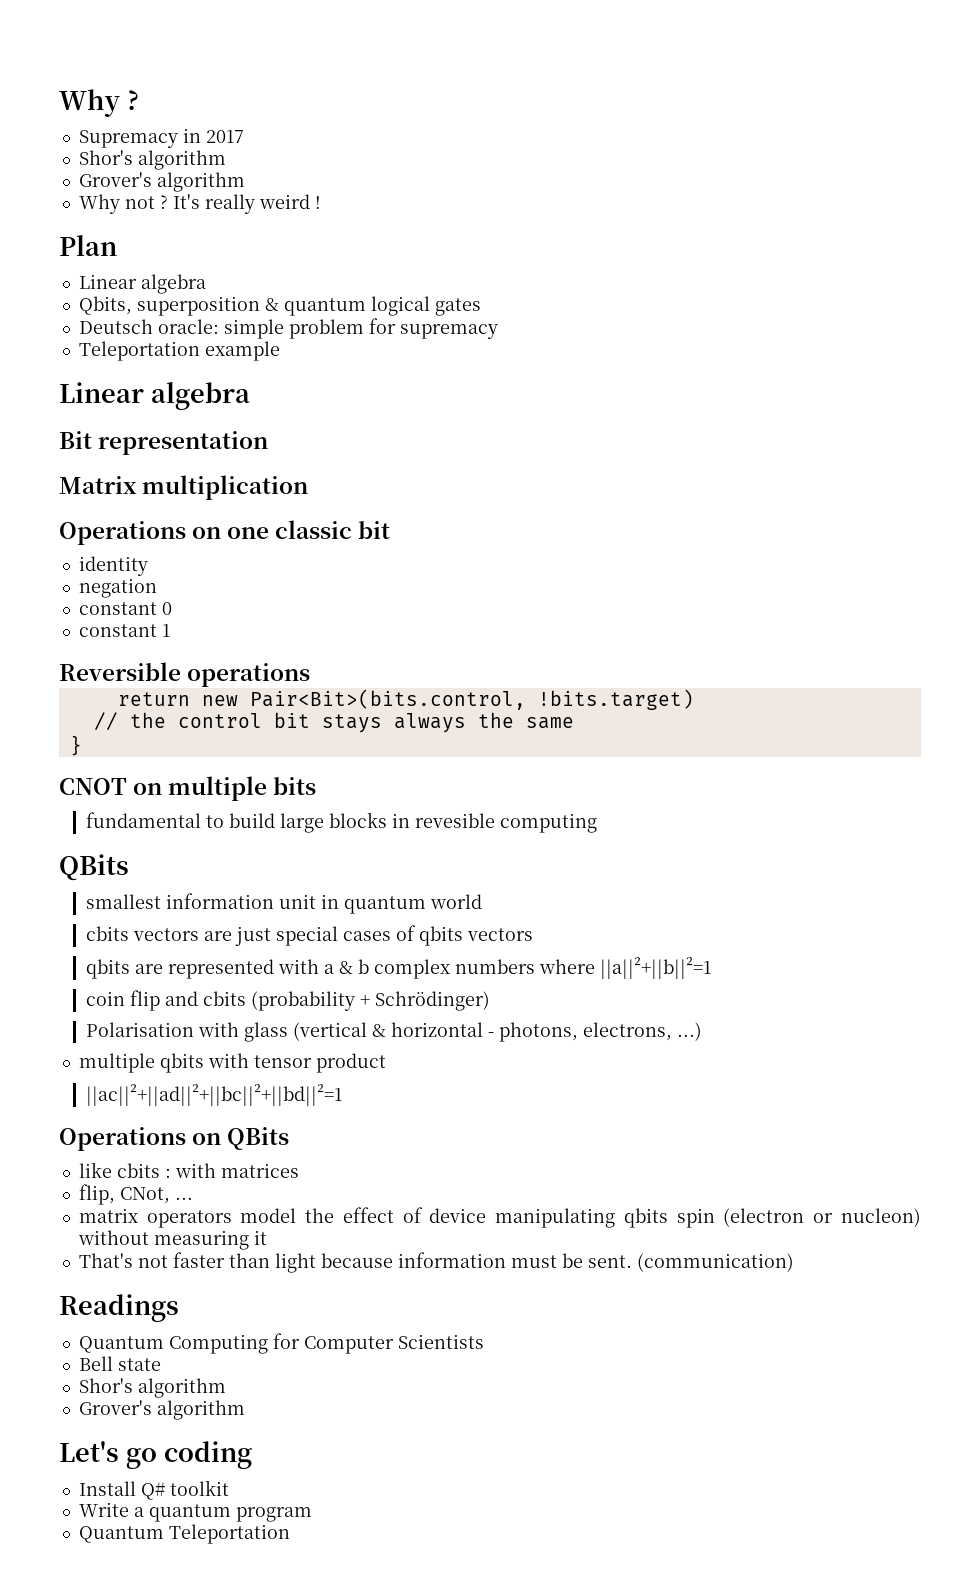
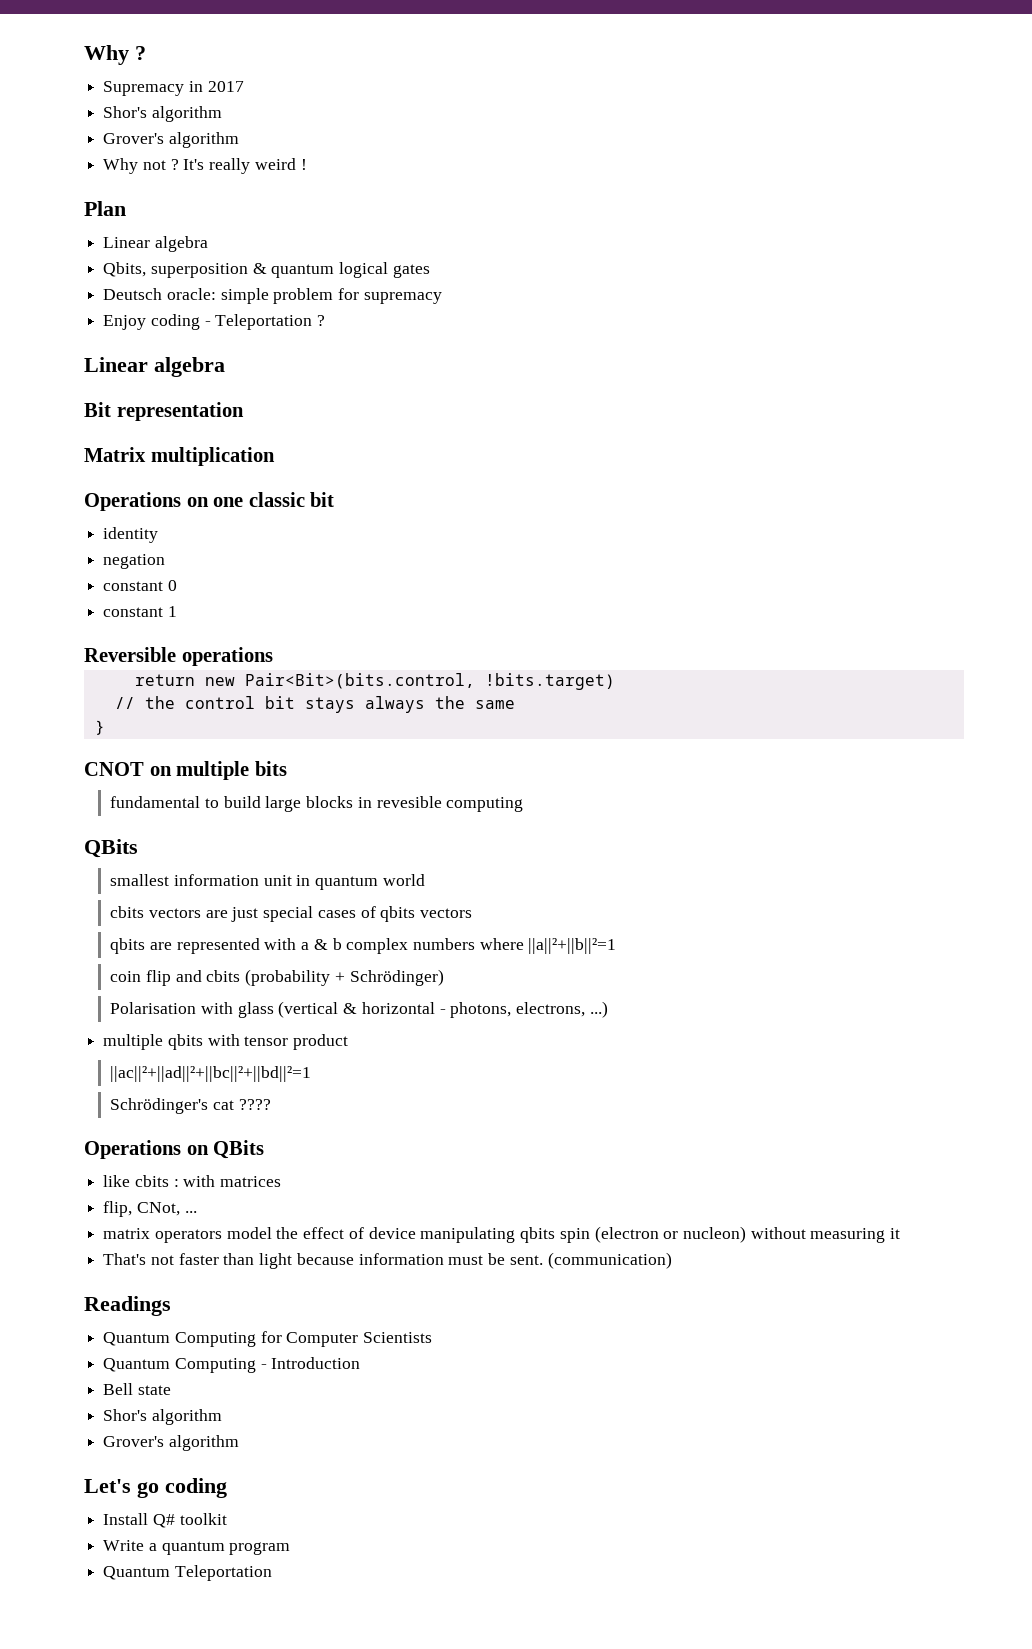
[78,341,280,361] Teleportation example -> [103,314,326,330] Enjoy coding - Teleportation ?
(342, 1095) none -> [110,1098,271,1114] // Schrödinger's cat ????
(484, 1341) none -> [103,1357,361,1373] // Quantum Computing - Introduction

